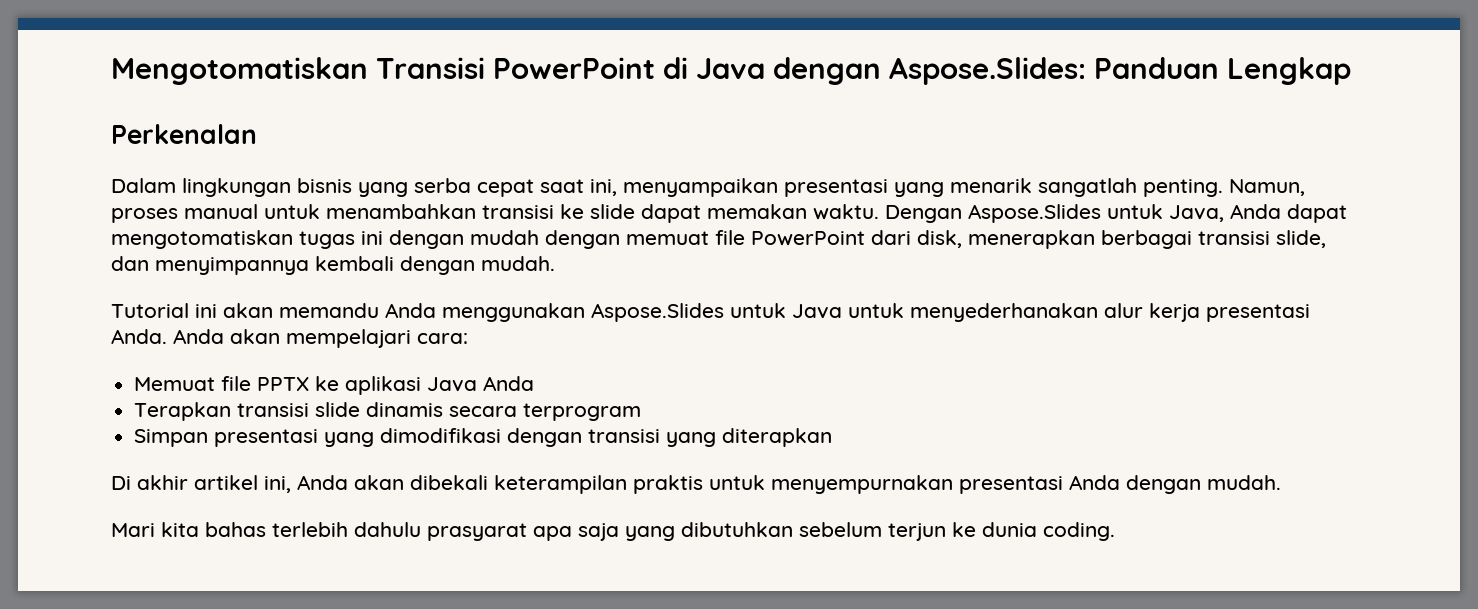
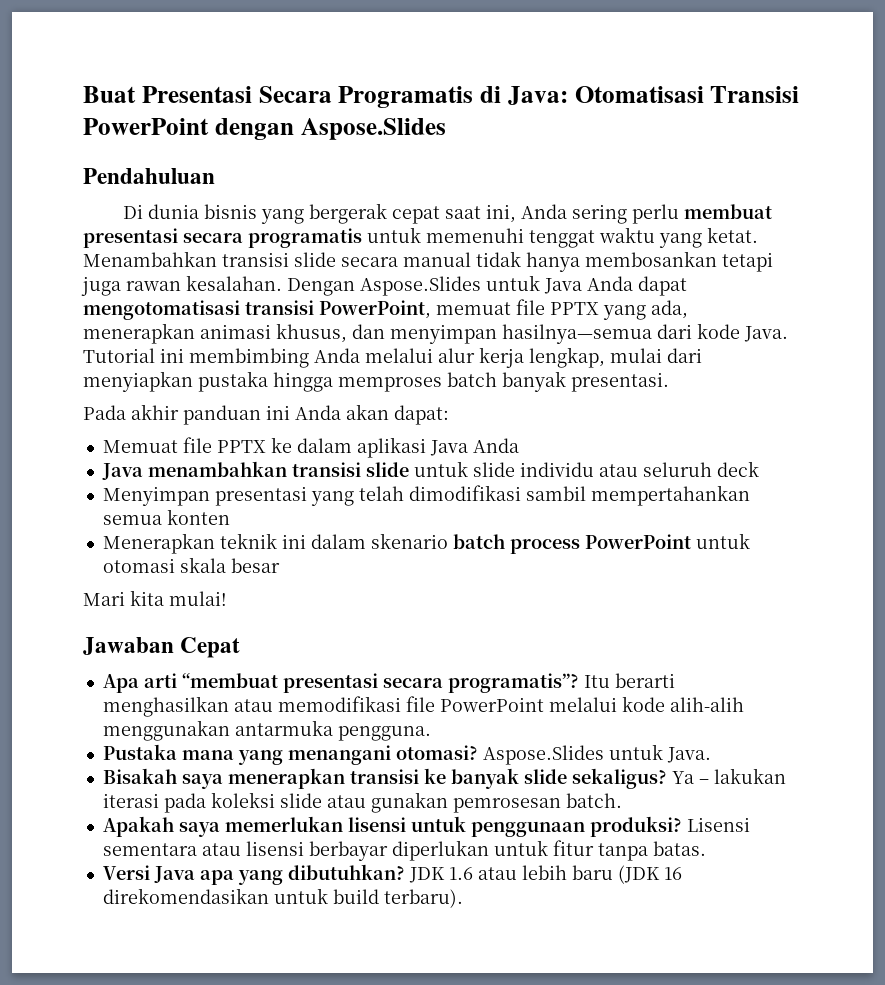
[111,57,1351,85] [111,124,257,144] [111,178,291,197] Mengotomatiskan Transisi PowerPoint di Java dengan Aspose.Slides: Panduan Lengkap // Perkenalan // Dalam lingkungan -> [83,86,800,108] [83,118,446,140] [83,168,215,184] [122,204,199,219] Buat Presentasi Secara Programatis di Java: Otomatisasi Transisi PowerPoint dengan Aspose.Slides // Pendahuluan // Di dunia
[414,178,471,193] serba -> [308,203,387,224] bergerak
[623,178,1305,197] [111,204,879,223] menyampaikan presentasi yang menarik sangatlah penting. Namun, proses manual untuk menambahkan transisi ke slide dapat memakan waktu. -> [520,204,772,224] [83,227,758,248] [83,251,773,272] [81,275,282,296] Anda sering perlu membuat presentasi secara programatis untuk memenuhi tenggat waktu yang ketat. Menambahkan transisi slide secara manual tidak hanya membosankan tetapi juga rawan kesalahan.
[1169,205,1224,222] Java, -> [544,278,582,294] Java
[111,230,1326,249] [111,256,555,275] [111,303,1310,322] [111,329,468,348] mengotomatiskan tugas ini dengan mudah dengan memuat file PowerPoint dari disk, menerapkan berbagai transisi slide, dan menyimpannya kembali dengan mudah. // Tutorial ini akan memandu Anda menggunakan Aspose.Slides untuk Java untuk menyederhanakan alur kerja presentasi Anda. Anda akan mempelajari cara: -> [83,299,688,320] [83,323,788,344] [83,347,702,368] [83,371,669,392] [83,404,449,425] mengotomatisasi transisi PowerPoint, memuat file PPTX yang ada, menerapkan animasi khusus, dan menyimpan hasilnya—semua dari kode Java. Tutorial ini membimbing Anda melalui alur kerja lengkap, mulai dari menyiapkan pustaka hingga memproses batch banyak presentasi. // Pada akhir panduan ini Anda akan dapat:
(340, 383) none -> [296,438,352,453] dalam
[134,402,642,421] [134,428,833,447] [111,475,1281,494] [111,522,1115,541] Terapkan transisi slide dinamis secara terprogram // Simpan presentasi yang dimodifikasi dengan transisi yang diterapkan // Di akhir artikel ini, Anda akan dibekali keterampilan praktis untuk menyempurnakan presentasi Anda dengan mudah. // Mari kita bahas terlebih dahulu prasyarat apa saja yang dibutuhkan sebelum terjun ke dunia coding. -> [101,461,759,480] [102,485,750,506] [102,509,230,525] [102,533,750,554] [102,557,280,573] [83,590,227,606] [83,637,241,658] [102,673,675,693] [102,696,744,717] [102,720,431,741] [102,744,711,765] [102,768,786,789] [102,792,622,813] [102,816,750,837] [102,840,706,861] [102,864,682,885] [102,888,463,908] Java menambahkan transisi slide untuk slide individu atau seluruh deck // Menyimpan presentasi yang telah dimodifikasi sambil mempertahankan semua konten // Menerapkan teknik ini dalam skenario batch process PowerPoint untuk otomasi skala besar // Mari kita mulai! // Jawaban Cepat // Apa arti “membuat presentasi secara programatis”? Itu berarti menghasilkan atau memodifikasi file PowerPoint melalui kode alih-alih menggunakan antarmuka pengguna. // Pustaka mana yang menangani otomasi? Aspose.Slides untuk Java. // Bisakah saya menerapkan transisi ke banyak slide sekaligus? Ya – lakukan iterasi pada koleksi slide atau gunakan pemrosesan batch. // Apakah saya memerlukan lisensi untuk penggunaan produksi? Lisensi sementara atau lisensi berbayar diperlukan untuk fitur tanpa batas. // Versi Java apa yang dibutuhkan? JDK 1.6 atau lebih baru (JDK 16 direkomendasikan untuk build terbaru).

